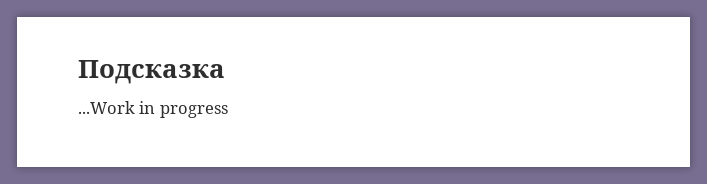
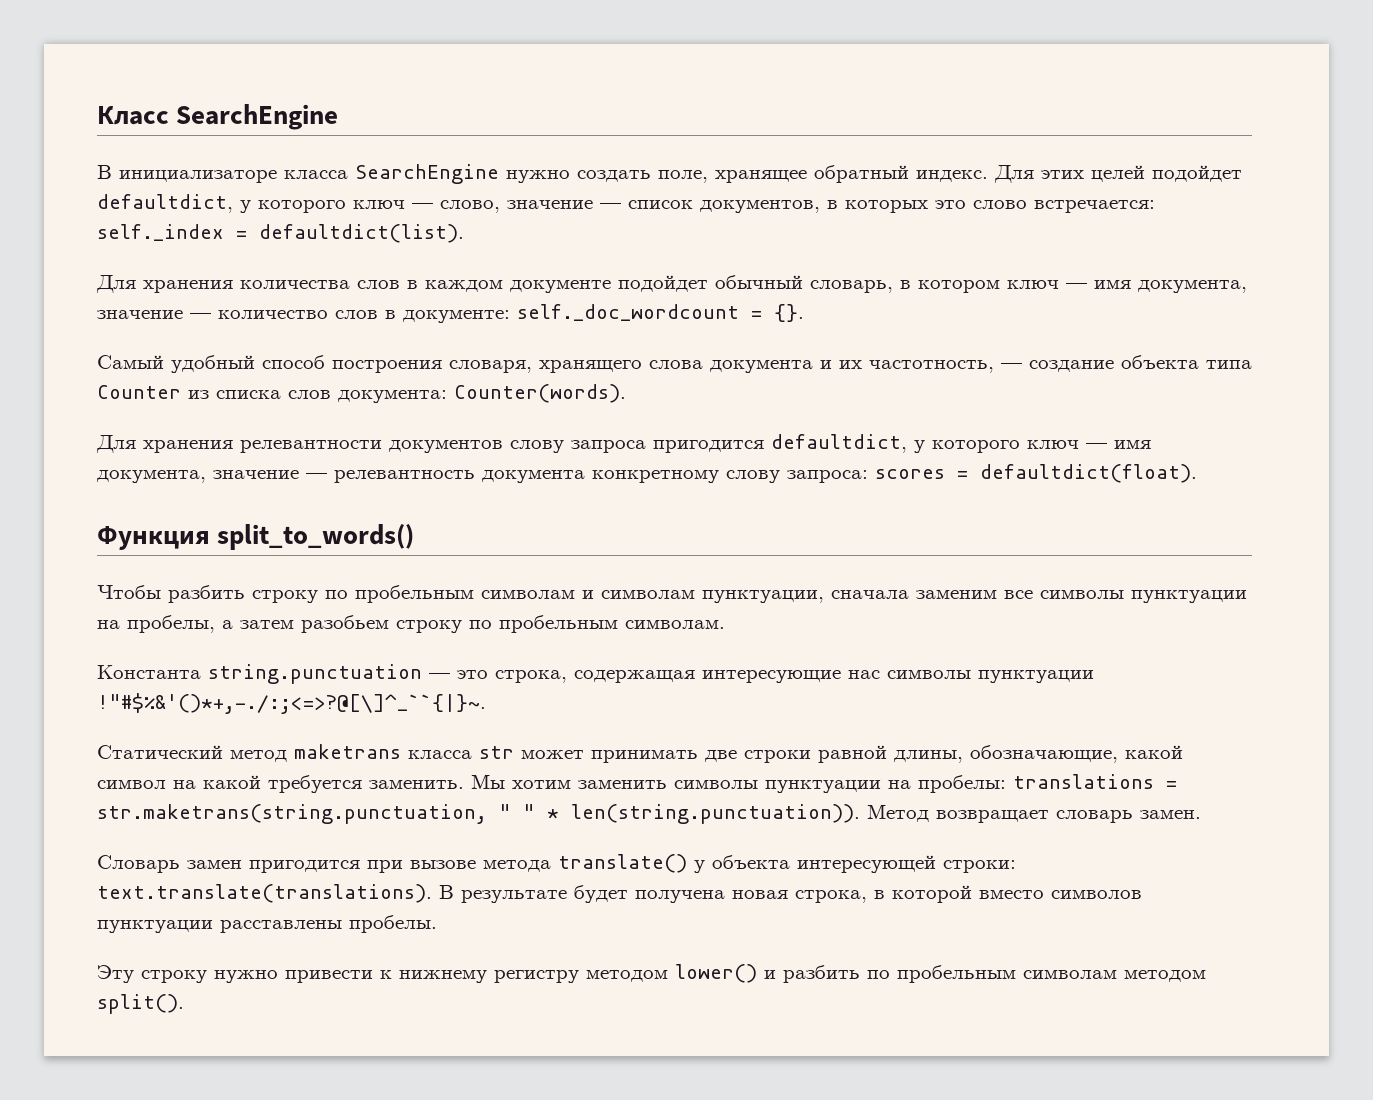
[78,60,225,84] [78,101,228,118] Подсказка // ...Work in progress -> [97,104,339,130] [97,164,1242,184] [97,194,1155,213] [97,224,464,243] [96,275,1247,293] [97,304,804,323] [97,355,1252,373] [97,384,626,403] [96,434,1151,453] [97,464,1197,483] [97,524,415,550] [97,585,1247,603] [97,615,725,633] [97,664,1094,684] [97,693,486,714] [97,744,1183,763] [97,774,1177,793] [97,804,1201,824] [97,854,1016,873] [97,884,1142,903] [97,915,437,933] [97,964,1206,983] [97,994,184,1014] Класс SearchEngine // В инициализаторе класса SearchEngine нужно создать поле, хранящее обратный индекс. Для этих целей подойдет defaultdict, у которого ключ — слово, значение — список документов, в которых это слово встречается: self._index = defaultdict(list). // Для хранения количества слов в каждом документе подойдет обычный словарь, в котором ключ — имя документа, значение — количество слов в документе: self._doc_wordcount = {}. // Самый удобный способ построения словаря, хранящего слова документа и их частотность, — создание объекта типа Counter из списка слов документа: Counter(words). // Для хранения релевантности документов слову запроса пригодится defaultdict, у которого ключ — имя документа, значение — релевантность документа конкретному слову запроса: scores = defaultdict(float). // Функция split_to_words() // Чтобы разбить строку по пробельным символам и символам пунктуации, сначала заменим все символы пунктуации на пробелы, а затем разобьем строку по пробельным символам. // Константа string.punctuation — это строка, содержащая интересующие нас символы пунктуации !"#$%&'()*+,-./:;<=>?@[\]^_``{|}~. // Статический метод maketrans класса str может принимать две строки равной длины, обозначающие, какой символ на какой требуется заменить. Мы хотим заменить символы пунктуации на пробелы: translations = str.maketrans(string.punctuation, " " * len(string.punctuation)). Метод возвращает словарь замен. // Словарь замен пригодится при вызове метода translate() у объекта интересующей строки: text.translate(translations). В результате будет получена новая строка, в которой вместо символов пунктуации расставлены пробелы. // Эту строку нужно привести к нижнему регистру методом lower() и разбить по пробельным символам методом split().

